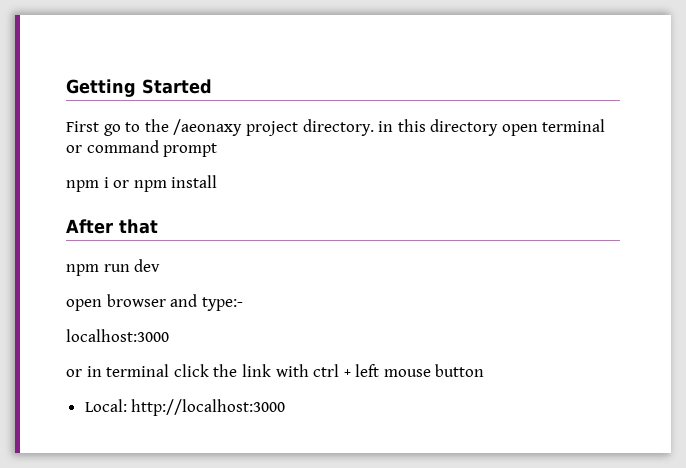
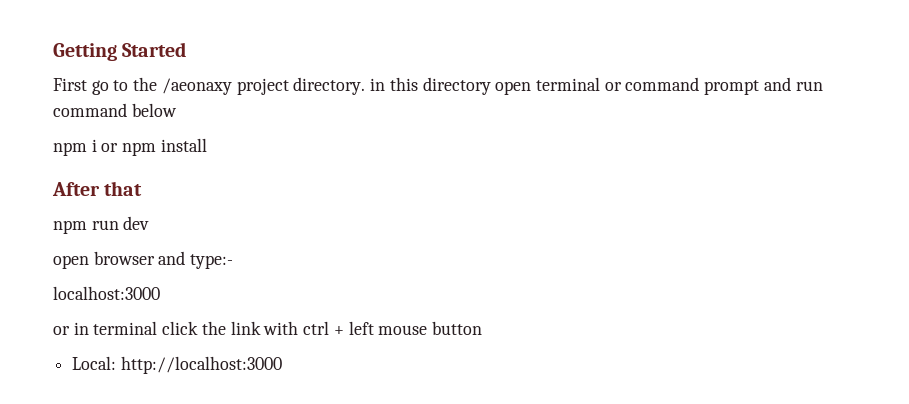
(218, 150) none -> [763,77,823,91] [53,103,177,117] and run command below

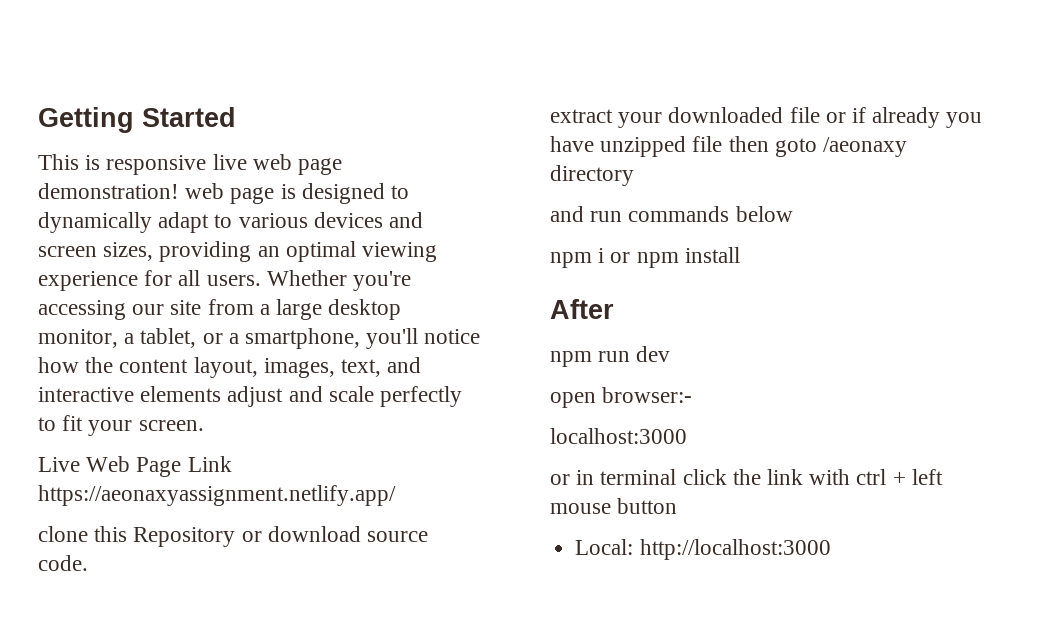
[53,77,760,95] First go to the /aeonaxy project directory. in this directory open terminal or command prompt -> [38,154,343,175] [38,183,410,204] [38,212,424,233] [38,241,438,262] [38,270,412,291] [38,299,402,320] [38,328,481,349] [38,357,422,378] [38,386,463,407] [38,415,204,436] [38,456,232,477] [38,485,396,506] [38,526,429,547] [38,555,88,571] [550,107,983,128] [550,136,908,157] [550,165,634,186] This is responsive live web page demonstration! web page is designed to dynamically adapt to various devices and screen sizes, providing an optimal viewing experience for all users. Whether you're accessing our site from a large desktop monitor, a tablet, or a smartphone, you'll notice how the content layout, images, text, and interactive elements adjust and scale perfectly to fit your screen. // Live Web Page Link https://aeonaxyassignment.netlify.app/ // clone this Repository or download source code. // extract your downloaded file or if already you have unzipped file then goto /aeonaxy directory //
[53,103,127,117] command -> [628,206,730,222] commands
[104,181,143,196] that -> (614, 309) none
[93,251,234,269] browser and type:- -> [602,387,693,403] browser:-

